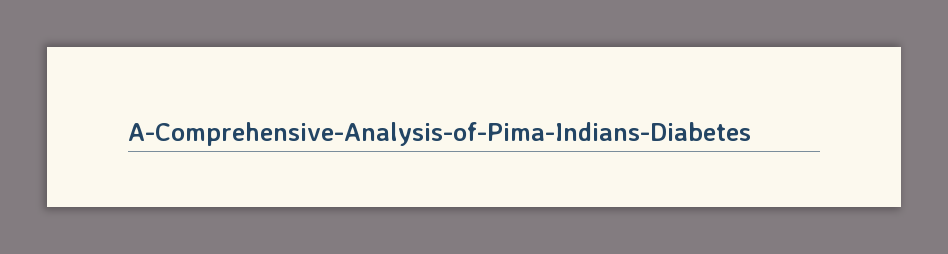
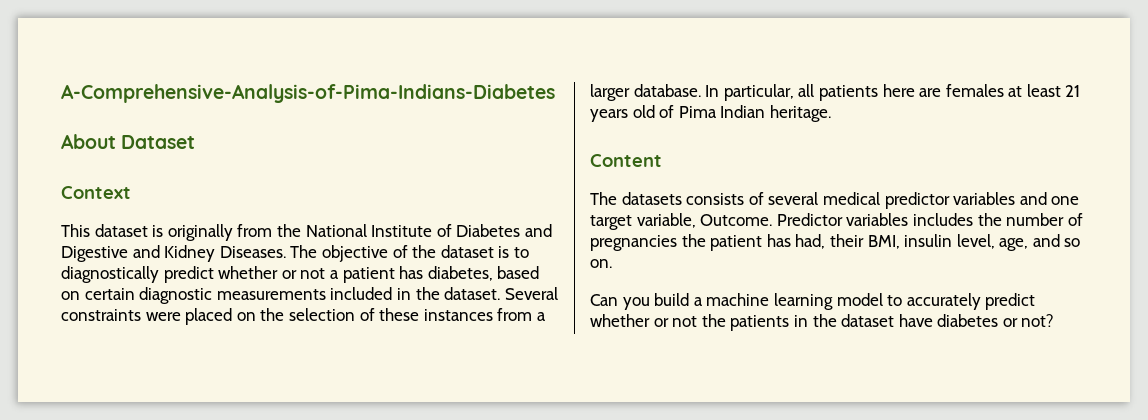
(751, 134) none -> [61,134,196,149] [61,186,131,199] [61,224,552,241] [61,245,529,262] [61,266,540,283] [61,287,558,304] [61,308,546,325] [590,84,1081,101] [590,105,831,122] [590,154,662,167] [590,192,1080,209] [590,213,1083,230] [590,234,1081,251] [590,259,612,268] [590,293,1036,310] [590,314,1055,331] // About Dataset // Context // This dataset is originally from the National Institute of Diabetes and Digestive and Kidney Diseases. The objective of the dataset is to diagnostically predict whether or not a patient has diabetes, based on certain diagnostic measurements included in the dataset. Several constraints were placed on the selection of these instances from a larger database. In particular, all patients here are females at least 21 years old of Pima Indian heritage. // Content // The datasets consists of several medical predictor variables and one target variable, Outcome. Predictor variables includes the number of pregnancies the patient has had, their BMI, insulin level, age, and so on. // Can you build a machine learning model to accurately predict whether or not the patients in the dataset have diabetes or not?

